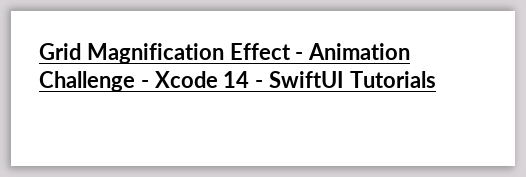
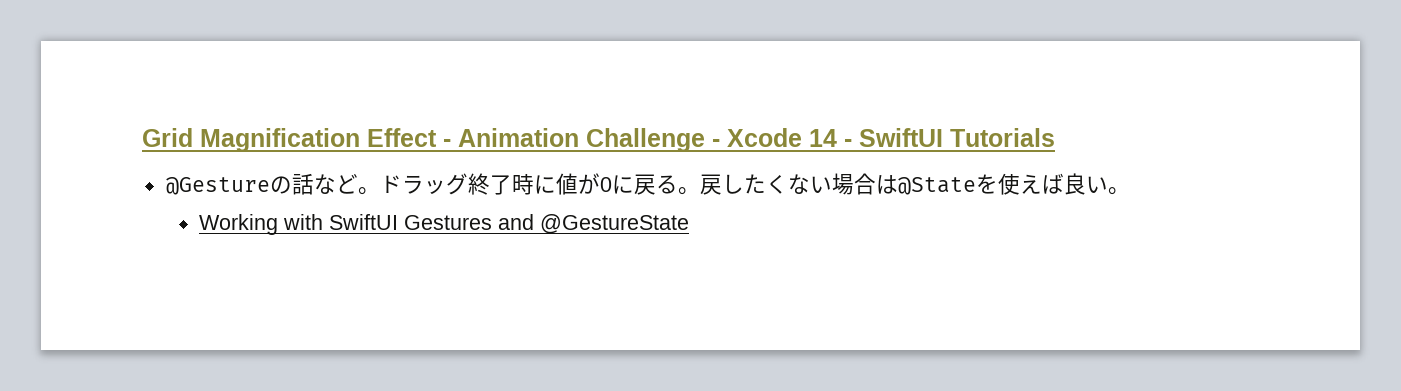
(436, 79) none -> [165,173,1130,195] [198,214,689,235] // @Gestureの話など。ドラッグ終了時に値が0に戻る。戻したくない場合は@Stateを使えば良い。 // Working with SwiftUI Gestures and @GestureState

